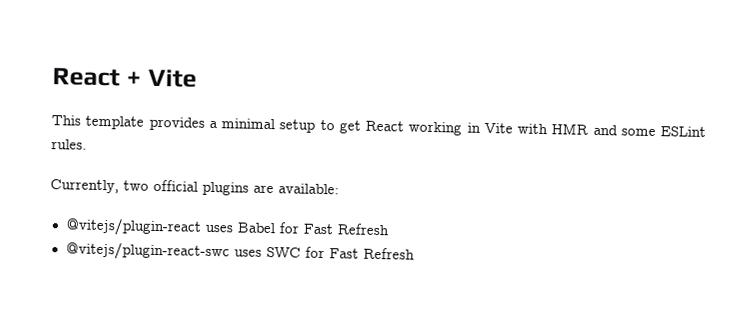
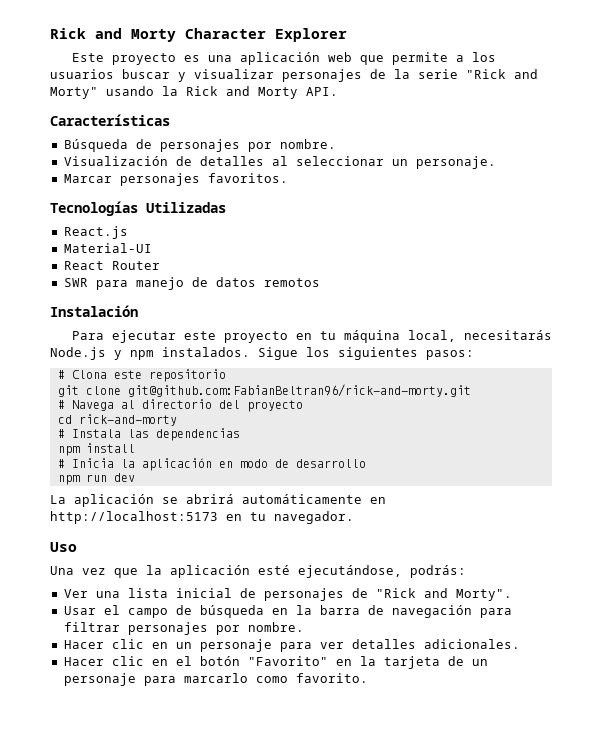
[52,67,197,88] [51,115,706,137] [51,139,87,150] [50,179,339,196] [65,217,389,237] [65,241,415,262] React + Vite // This template provides a minimal setup to get React working in Vite with HMR and some ESLint rules. // Currently, two official plugins are available: // @vitejs/plugin-react uses Babel for Fast Refresh // @vitejs/plugin-react-swc uses SWC for Fast Refresh -> [50,28,347,42] [71,52,496,65] [50,69,538,82] [50,86,338,99] [50,114,170,126] [63,139,336,152] [63,156,496,169] [63,173,288,186] [50,201,226,216] [63,226,128,239] [63,243,152,253] [63,261,160,270] [63,277,320,290] [50,305,138,317] [71,330,552,343] [50,347,474,360] [57,369,226,382] [57,384,471,397] [57,399,303,412] [57,414,177,426] [57,428,240,441] [57,443,135,456] [57,458,366,471] [57,473,135,485] [50,494,386,507] [50,511,354,524] [50,542,77,552] [50,565,466,578] [63,588,512,601] [63,605,512,618] [63,622,304,635] [63,639,520,652] [63,656,488,669] [63,673,368,686] Rick and Morty Character Explorer // Este proyecto es una aplicación web que permite a los usuarios buscar y visualizar personajes de la serie "Rick and Morty" usando la Rick and Morty API. // Características // Búsqueda de personajes por nombre. // Visualización de detalles al seleccionar un personaje. // Marcar personajes favoritos. // Tecnologías Utilizadas // React.js // Material-UI // React Router // SWR para manejo de datos remotos // Instalación // Para ejecutar este proyecto en tu máquina local, necesitarás Node.js y npm instalados. Sigue los siguientes pasos: // # Clona este repositorio // git clone git@github.com:FabianBeltran96/rick-and-morty.git // # Navega al directorio del proyecto // cd rick-and-morty // # Instala las dependencias // npm install // # Inicia la aplicación en modo de desarrollo // npm run dev // La aplicación se abrirá automáticamente en http://localhost:5173 en tu navegador. // Uso // Una vez que la aplicación esté ejecutándose, podrás: // Ver una lista inicial de personajes de "Rick and Morty". // Usar el campo de búsqueda en la barra de navegación para filtrar personajes por nombre. // Hacer clic en un personaje para ver detalles adicionales. // Hacer clic en el botón "Favorito" en la tarjeta de un personaje para marcarlo como favorito.

